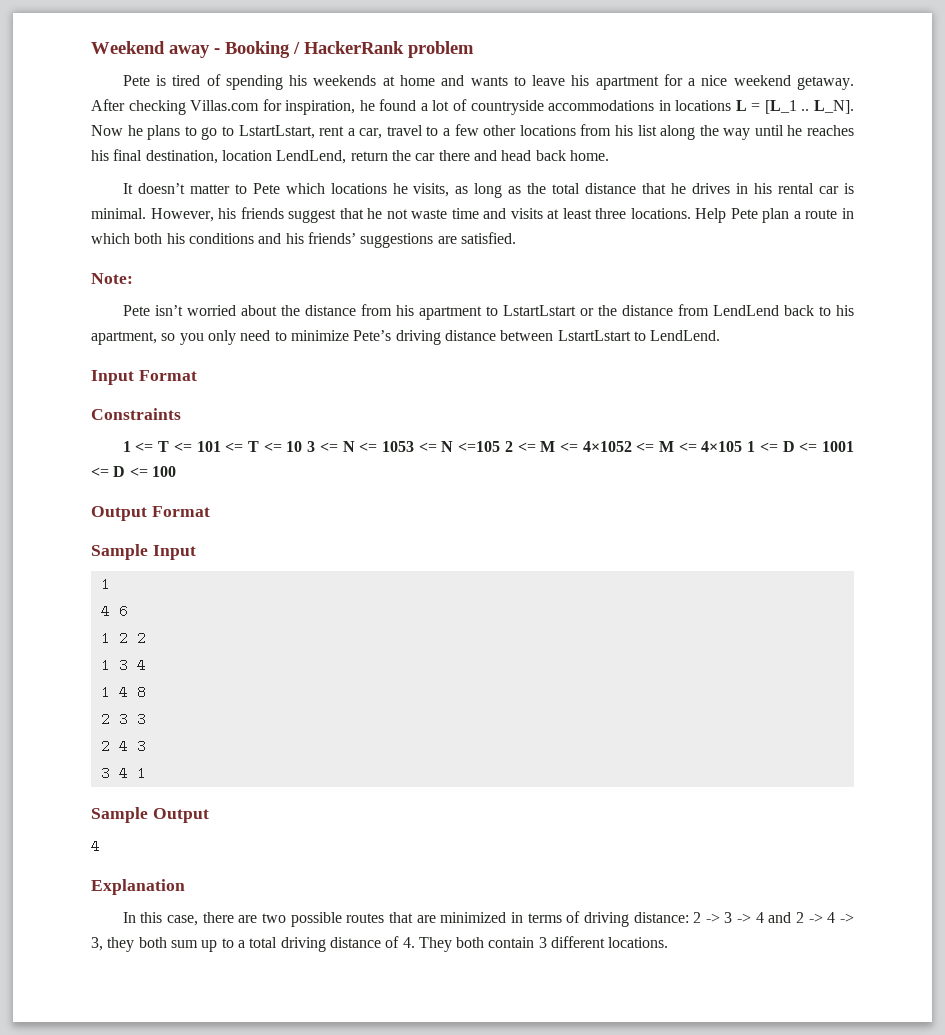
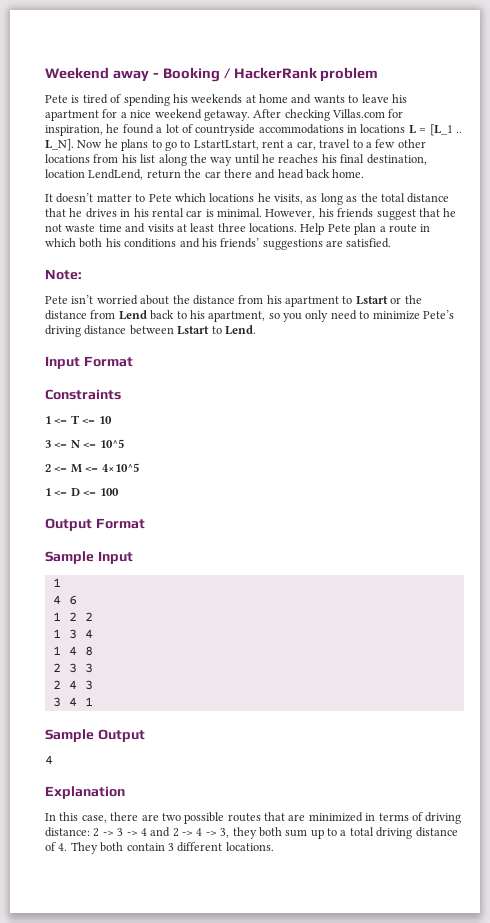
[502,305,576,316] LstartLstart -> [355,296,388,305] Lstart
[712,305,779,316] LendLend -> [118,310,147,320] Lend
[557,330,721,341] LstartLstart to LendLend. -> [177,325,256,335] Lstart to Lend.
[196,441,282,452] 101 <= T <= -> (96, 421) none
(303, 446) none -> (112, 420) //
[381,441,855,452] 1053 <= N <=105 2 <= M <= 4×1052 <= M <= 4×105 1 <= D <= 1001 -> [99,439,124,448] [45,463,139,473] [45,488,51,496] 10^5 // 2 <= M <= 4×10^5 // 1

